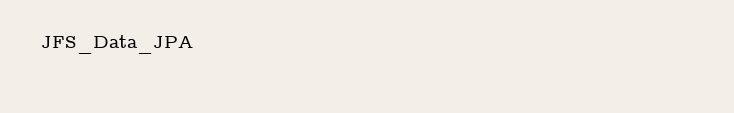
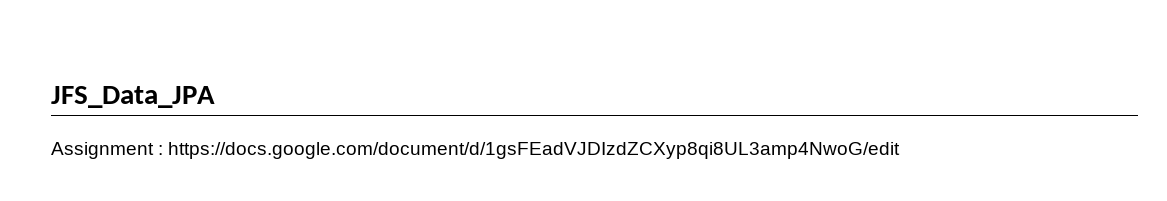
(193, 44) none -> [51,142,901,159] // Assignment : https://docs.google.com/document/d/1gsFEadVJDIzdZCXyp8qi8UL3amp4NwoG/edit

